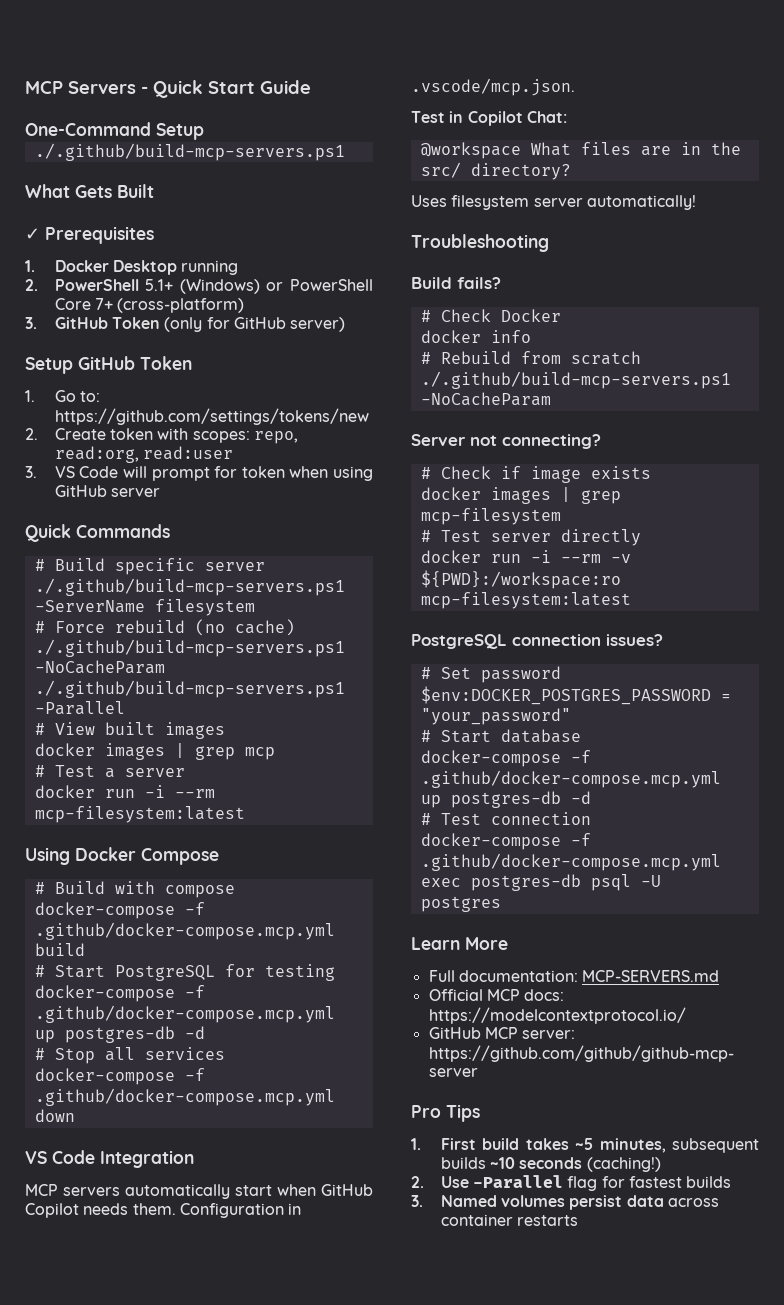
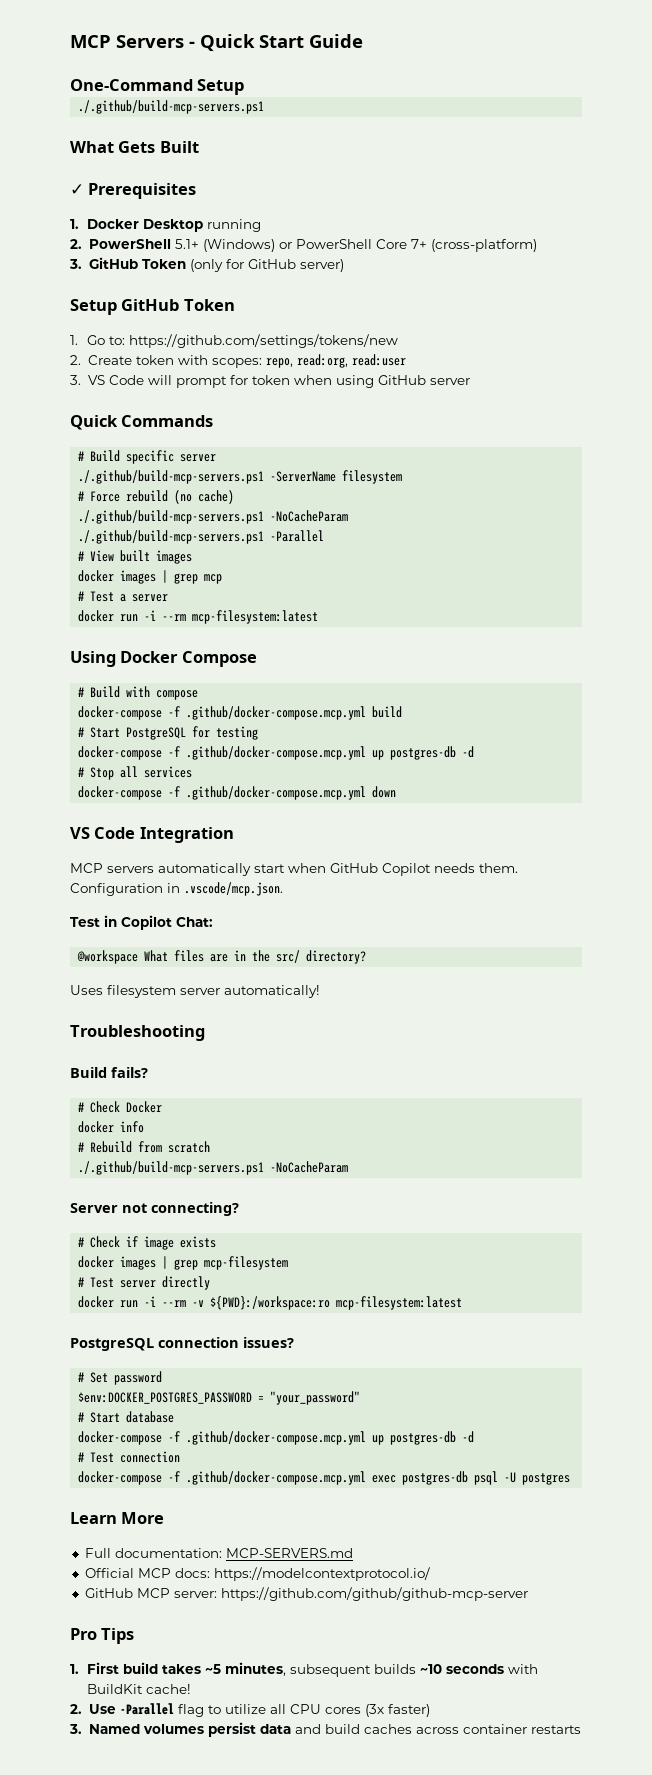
[586,1157,661,1172] (caching!) -> [507,1664,538,1674] [86,1684,191,1694] with BuildKit cache!
[601,1176,732,1188] for fastest builds -> [207,1704,430,1717] to utilize all CPU cores (3x faster)
(664, 1201) none -> [294,1724,412,1734] and build caches

